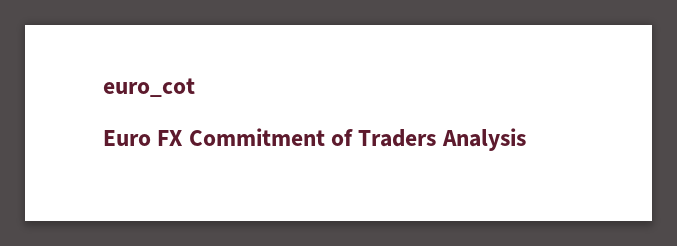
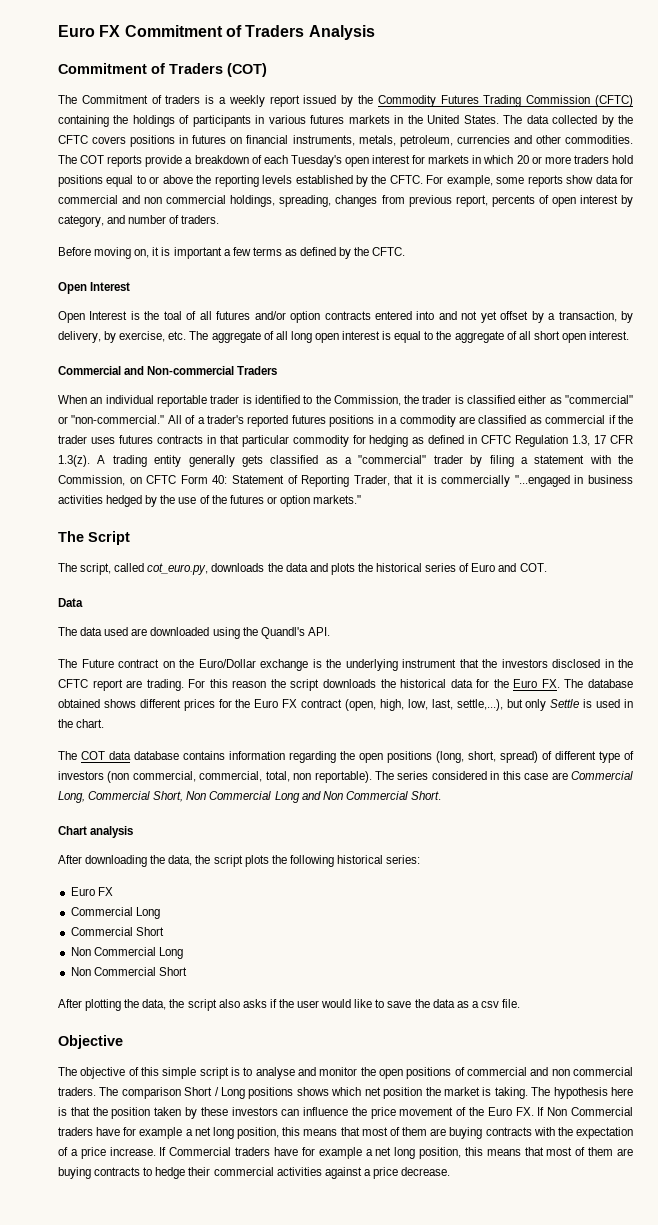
[103,78,195,97] euro_cot // -> (58, 31) none
(526, 139) none -> [58,63,267,77] [58,95,633,107] [58,115,633,127] [58,135,633,147] [58,155,633,167] [58,175,634,187] [58,195,633,207] [58,215,220,227] [58,247,406,259] [58,282,131,294] [58,311,633,323] [58,331,630,343] [58,366,278,375] [58,395,633,407] [58,415,634,427] [58,435,633,447] [58,455,633,467] [58,475,634,487] [58,495,362,507] [58,531,130,545] [58,563,547,575] [58,598,83,607] [58,627,330,639] [58,659,633,671] [58,679,633,691] [58,699,634,711] [58,719,105,728] [58,751,634,763] [58,771,634,783] [58,791,441,803] [58,826,134,838] [58,855,421,867] [70,887,113,896] [70,907,160,919] [70,927,164,936] [70,947,183,959] [70,967,187,976] [58,999,521,1011] [58,1035,123,1049] [58,1067,633,1079] [58,1087,634,1099] [58,1107,633,1119] [58,1127,633,1139] [58,1147,634,1159] [58,1167,451,1179] // Commitment of Traders (COT) // The Commitment of traders is a weekly report issued by the Commodity Futures Trading Commission (CFTC) containing the holdings of participants in various futures markets in the United States. The data collected by the CFTC covers positions in futures on financial instruments, metals, petroleum, currencies and other commodities. The COT reports provide a breakdown of each Tuesday's open interest for markets in which 20 or more traders hold positions equal to or above the reporting levels established by the CFTC. For example, some reports show data for commercial and non commercial holdings, spreading, changes from previous report, percents of open interest by category, and number of traders. // Before moving on, it is important a few terms as defined by the CFTC. // Open Interest // Open Interest is the toal of all futures and/or option contracts entered into and not yet offset by a transaction, by delivery, by exercise, etc. The aggregate of all long open interest is equal to the aggregate of all short open interest. // Commercial and Non-commercial Traders // When an individual reportable trader is identified to the Commission, the trader is classified either as "commercial" or "non-commercial." All of a trader's reported futures positions in a commodity are classified as commercial if the trader uses futures contracts in that particular commodity for hedging as defined in CFTC Regulation 1.3, 17 CFR 1.3(z). A trading entity generally gets classified as a "commercial" trader by filing a statement with the Commission, on CFTC Form 40: Statement of Reporting Trader, that it is commercially "...engaged in business activities hedged by the use of the futures or option markets." // The Script // The script, called cot_euro.py, downloads the data and plots the historical series of Euro and COT. // Data // The data used are downloaded using the Quandl's API. // The Future contract on the Euro/Dollar exchange is the underlying instrument that the investors disclosed in the CFTC report are trading. For this reason the script downloads the historical data for the Euro FX. The database obtained shows different prices for the Euro FX contract (open, high, low, last, settle,...), but only Settle is used in the chart. // The COT data database contains information regarding the open positions (long, short, spread) of different type of investors (non commercial, commercial, total, non reportable). The series considered in this case are Commercial Long, Commercial Short, Non Commercial Long and Non Commercial Short. // Chart analysis // After downloading the data, the script plots the following historical series: // Euro FX // Commercial Long // Commercial Short // Non Commercial Long // Non Commercial Short // After plotting the data, the script also asks if the user would like to save the data as a csv file. // Objective // The objective of this simple script is to analyse and monitor the open positions of commercial and non commercial traders. The comparison Short / Long positions shows which net position the market is taking. The hypothesis here is that the position taken by these investors can influence the price movement of the Euro FX. If Non Commercial traders have for example a net long position, this means that most of them are buying contracts with the expectation of a price increase. If Commercial traders have for example a net long position, this means that most of them are buying contracts to hedge their commercial activities against a price decrease.

